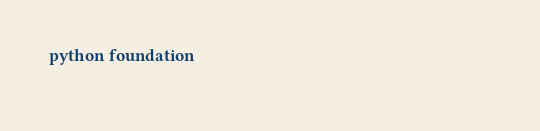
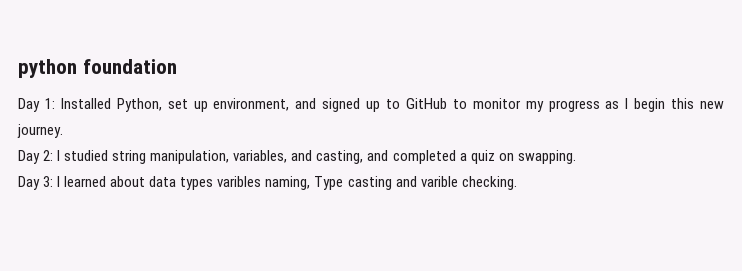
(195, 55) none -> [18,98,724,112] [17,124,63,138] [18,150,576,164] [18,176,517,190] // Day 1: Installed Python, set up environment, and signed up to GitHub to monitor my progress as I begin this new journey. // Day 2: I studied string manipulation, variables, and casting, and completed a quiz on swapping. // Day 3: I learned about data types varibles naming, Type casting and varible checking.

